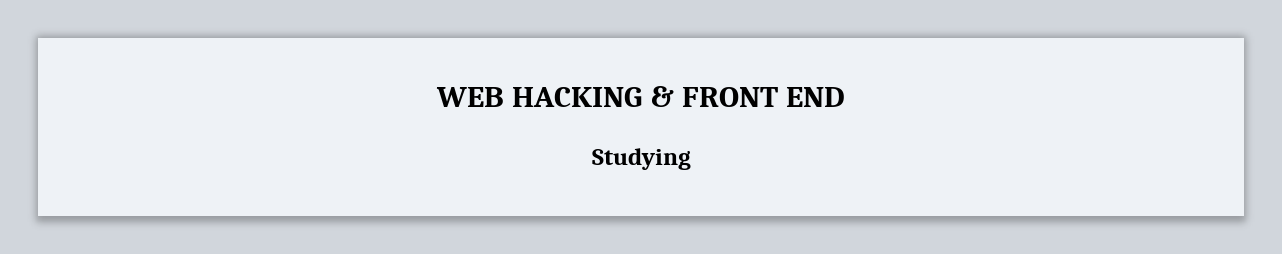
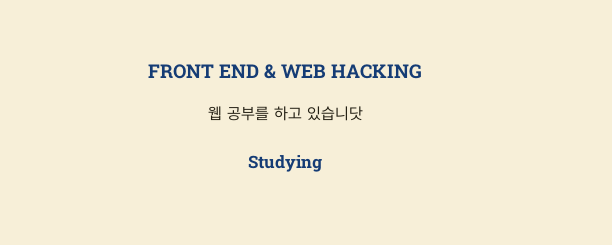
(435, 97) none -> [147,64,276,79] FRONT END &
[650,86,846,107] & FRONT END -> [207,106,363,121] // 웹 공부를 하고 있습니닷

